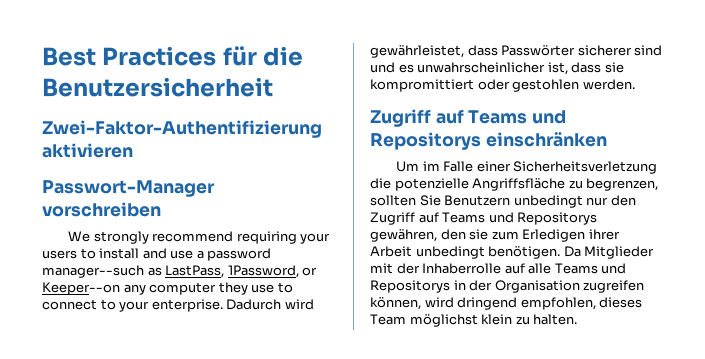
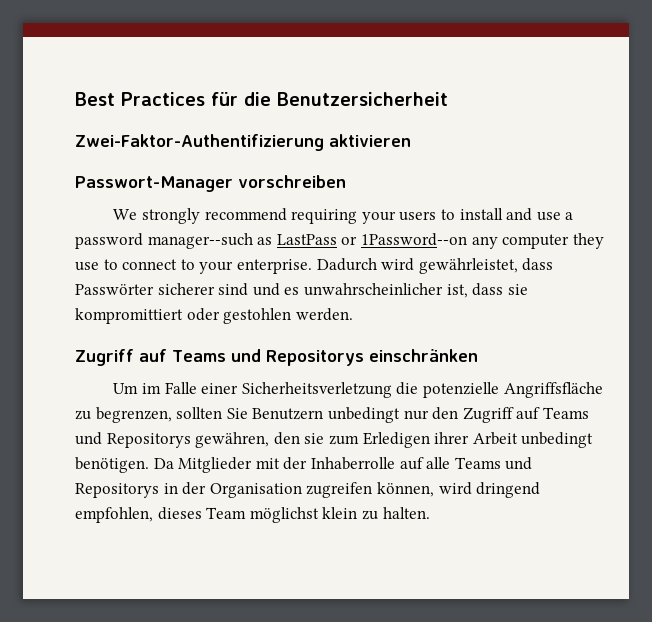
[165,265,318,278] [42,282,120,295] LastPass, 1Password, or Keeper--on -> [276,233,467,246] LastPass or 1Password--on

